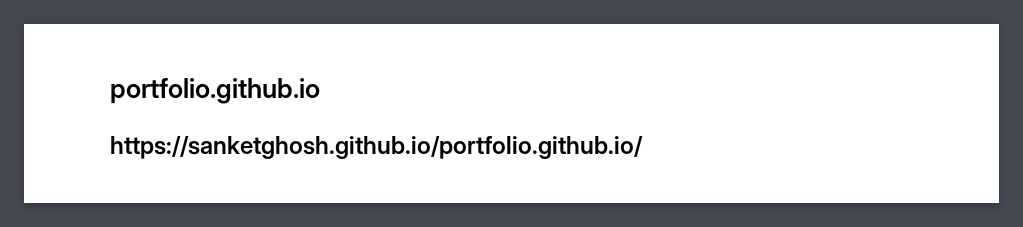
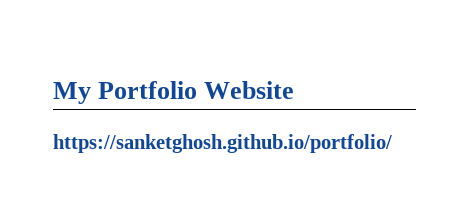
[110,78,320,104] [110,136,643,159] portfolio.github.io // https://sanketghosh.github.io/portfolio.github.io/ -> [53,81,295,104] [53,134,392,153] My Portfolio Website // https://sanketghosh.github.io/portfolio/

